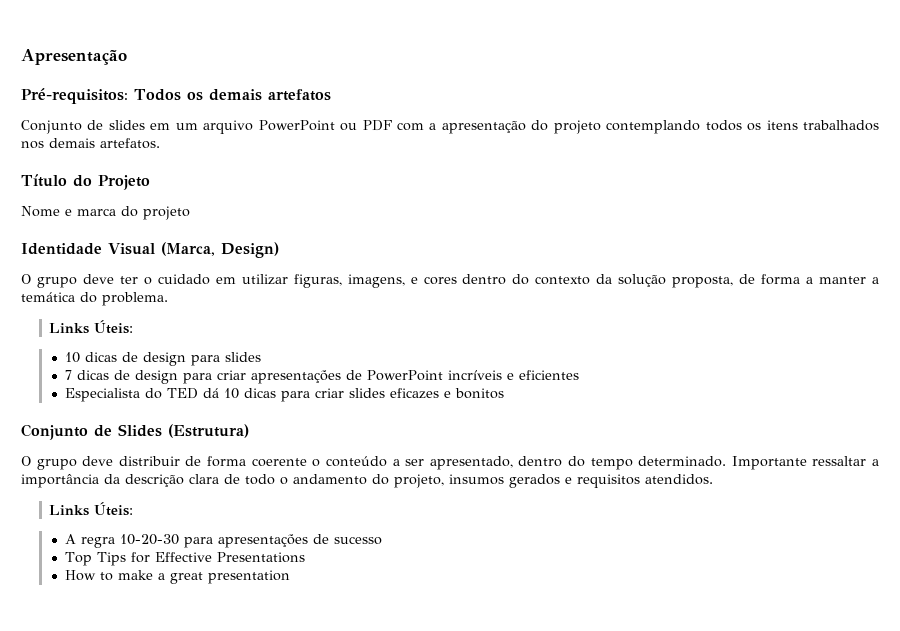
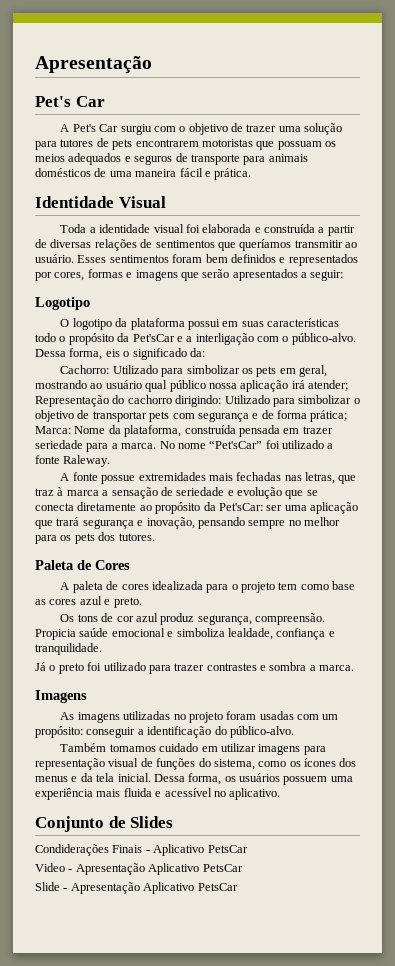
[21,88,331,104] [21,120,880,134] [21,138,160,149] [21,174,150,190] [21,206,190,220] [21,242,279,258] [21,274,880,288] [21,292,168,306] [49,320,134,334] [65,352,262,366] [65,370,580,384] [65,388,505,402] [21,424,249,440] [21,456,879,470] [21,474,713,488] [49,502,134,516] [65,534,383,548] [65,552,306,566] [65,570,291,584] Pré-requisitos: Todos os demais artefatos // Conjunto de slides em um arquivo PowerPoint ou PDF com a apresentação do projeto contemplando todos os itens trabalhados nos demais artefatos. // Título do Projeto // Nome e marca do projeto // Identidade Visual (Marca, Design) // O grupo deve ter o cuidado em utilizar figuras, imagens, e cores dentro do contexto da solução proposta, de forma a manter a temática do problema. // Links Úteis: // 10 dicas de design para slides // 7 dicas de design para criar apresentações de PowerPoint incríveis e eficientes // Especialista do TED dá 10 dicas para criar slides eficazes e bonitos // Conjunto de Slides (Estrutura) // O grupo deve distribuir de forma coerente o conteúdo a ser apresentado, dentro do tempo determinado. Importante ressaltar a importância da descrição clara de todo o andamento do projeto, insumos gerados e requisitos atendidos. // Links Úteis: // A regra 10-20-30 para apresentações de sucesso // Top Tips for Effective Presentations // How to make a great presentation -> [35,96,105,107] [60,123,343,135] [35,138,336,150] [35,153,308,165] [35,168,252,180] [35,196,166,208] [60,224,355,236] [35,239,357,251] [35,254,358,266] [35,269,344,281] [35,297,90,310] [60,318,340,330] [35,333,356,345] [35,348,205,360] [60,365,328,377] [35,380,348,392] [35,395,360,407] [35,410,348,422] [35,425,333,437] [35,440,334,452] [35,455,111,467] [60,472,357,484] [35,487,318,499] [35,502,358,514] [35,517,340,529] [35,532,155,544] [35,560,130,570] [60,581,356,593] [35,596,142,608] [60,613,326,625] [35,628,335,640] [35,643,102,655] [35,662,355,674] [35,690,87,703] [60,711,339,723] [35,726,294,738] [60,743,326,755] [35,758,357,770] [35,773,353,785] [35,788,281,800] [35,816,174,832] [35,844,248,856] [35,863,243,875] [35,882,238,894] Pet's Car // A Pet's Car surgiu com o objetivo de trazer uma solução para tutores de pets encontrarem motoristas que possuam os meios adequados e seguros de transporte para animais domésticos de uma maneira fácil e prática. // Identidade Visual // Toda a identidade visual foi elaborada e construída a partir de diversas relações de sentimentos que queríamos transmitir ao usuário. Esses sentimentos foram bem definidos e representados por cores, formas e imagens que serão apresentados a seguir: // Logotipo // O logotipo da plataforma possui em suas características todo o propósito da Pet'sCar e a interligação com o público-alvo. Dessa forma, eis o significado da: // Cachorro: Utilizado para simbolizar os pets em geral, mostrando ao usuário qual público nossa aplicação irá atender; Representação do cachorro dirigindo: Utilizado para simbolizar o objetivo de transportar pets com segurança e de forma prática; Marca: Nome da plataforma, construída pensada em trazer seriedade para a marca. No nome “Pet'sCar” foi utilizado a fonte Raleway. // A fonte possue extremidades mais fechadas nas letras, que traz à marca a sensação de seriedade e evolução que se conecta diretamente ao propósito da Pet'sCar: ser uma aplicação que trará segurança e inovação, pensando sempre no melhor para os pets dos tutores. // Paleta de Cores // A paleta de cores idealizada para o projeto tem como base as cores azul e preto. // Os tons de cor azul produz segurança, compreensão. Propicia saúde emocional e simboliza lealdade, confiança e tranquilidade. // Já o preto foi utilizado para trazer contrastes e sombra a marca. // Imagens // As imagens utilizadas no projeto foram usadas com um propósito: conseguir a identificação do público-alvo. // Também tomamos cuidado em utilizar imagens para representação visual de funções do sistema, como os ícones dos menus e da tela inicial. Dessa forma, os usuários possuem uma experiência mais fluida e acessível no aplicativo. // Conjunto de Slides // Condiderações Finais - Aplicativo PetsCar // Video - Apresentação Aplicativo PetsCar // Slide - Apresentação Aplicativo PetsCar

